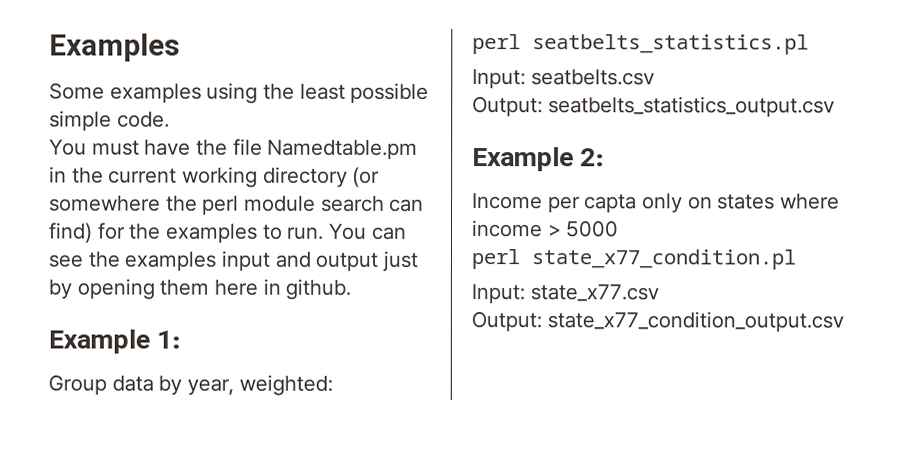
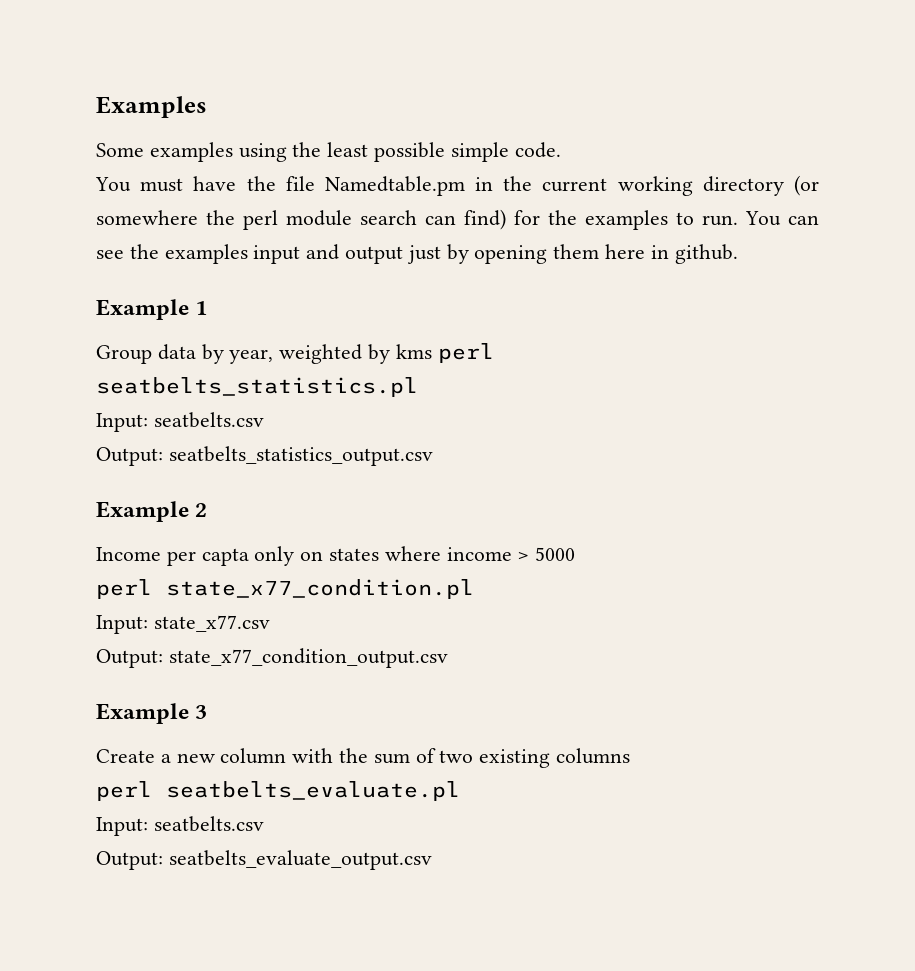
[156,330,182,349] 1: -> [195,301,208,315] 1
[238,374,333,396] weighted: // -> [279,344,432,364] weighted by kms
[580,148,606,167] 2: -> [195,503,208,517] 2
(844, 322) none -> [96,703,208,724] [96,748,631,768] [96,781,460,801] [96,816,264,836] [96,850,432,870] // Example 3 // Create a new column with the sum of two existing columns // perl seatbelts_evaluate.pl // Input: seatbelts.csv // Output: seatbelts_evaluate_output.csv

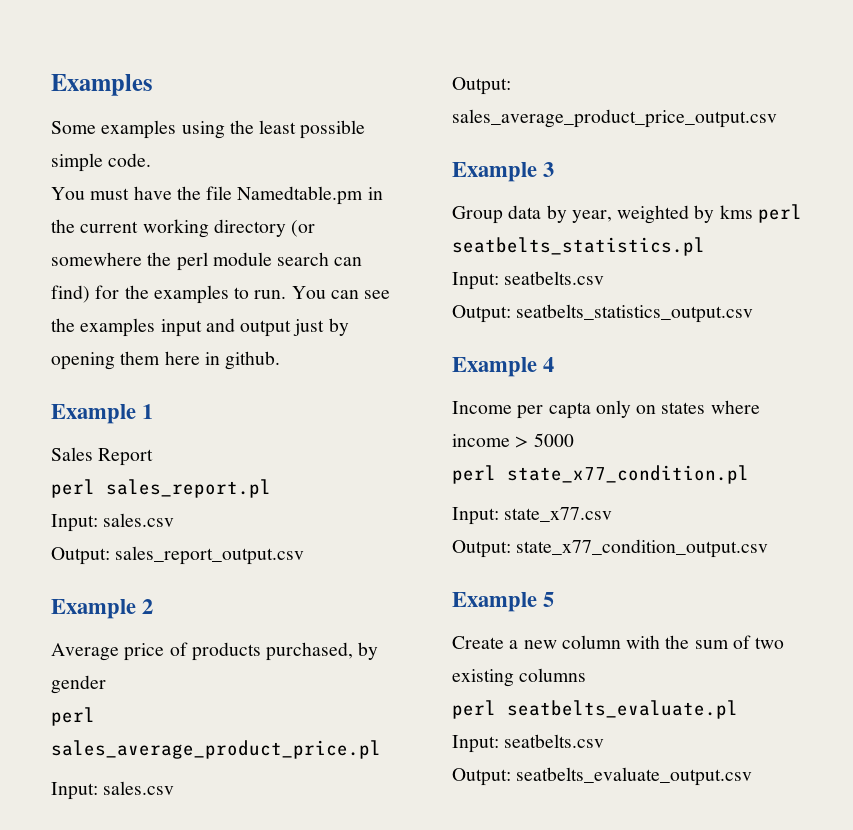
(208, 308) none -> [51,447,154,466] [51,479,271,498] [51,513,175,532] [51,546,305,565] [51,599,154,619] [51,642,379,661] [51,675,106,694] [51,707,95,726] [51,740,381,759] [51,781,175,800] [452,77,511,95] [452,109,777,128] [452,162,555,182] // Sales Report // perl sales_report.pl // Input: sales.csv // Output: sales_report_output.csv // Example 2 // Average price of products purchased, by gender // perl sales_average_product_price.pl // Input: sales.csv // Output: sales_average_product_price_output.csv // Example 3
[195,503,208,517] 2 -> [543,357,555,372] 4
[195,705,208,719] 3 -> [543,592,555,607] 5

